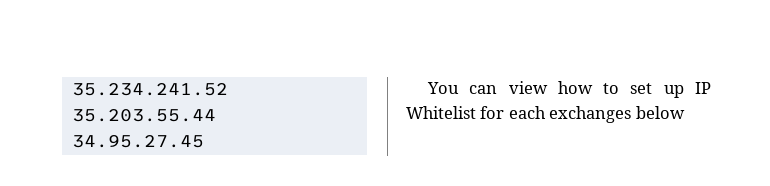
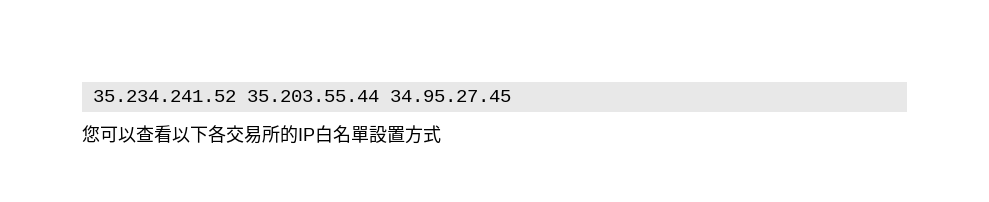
[426,81,711,98] [406,106,685,123] You can view how to set up IP Whitelist for each exchanges below -> [82,125,441,144] 您可以查看以下各交易所的IP白名單設置方式

